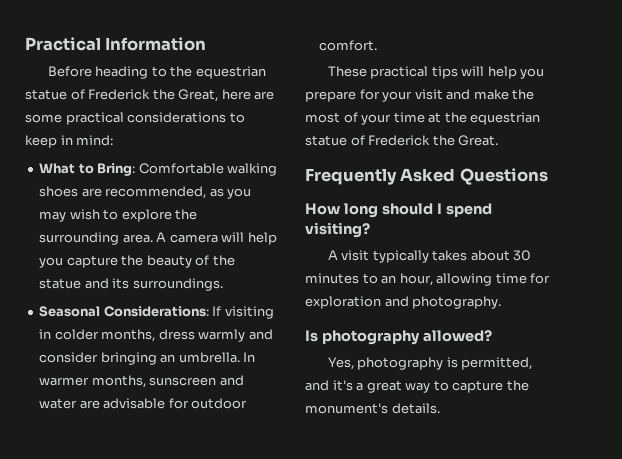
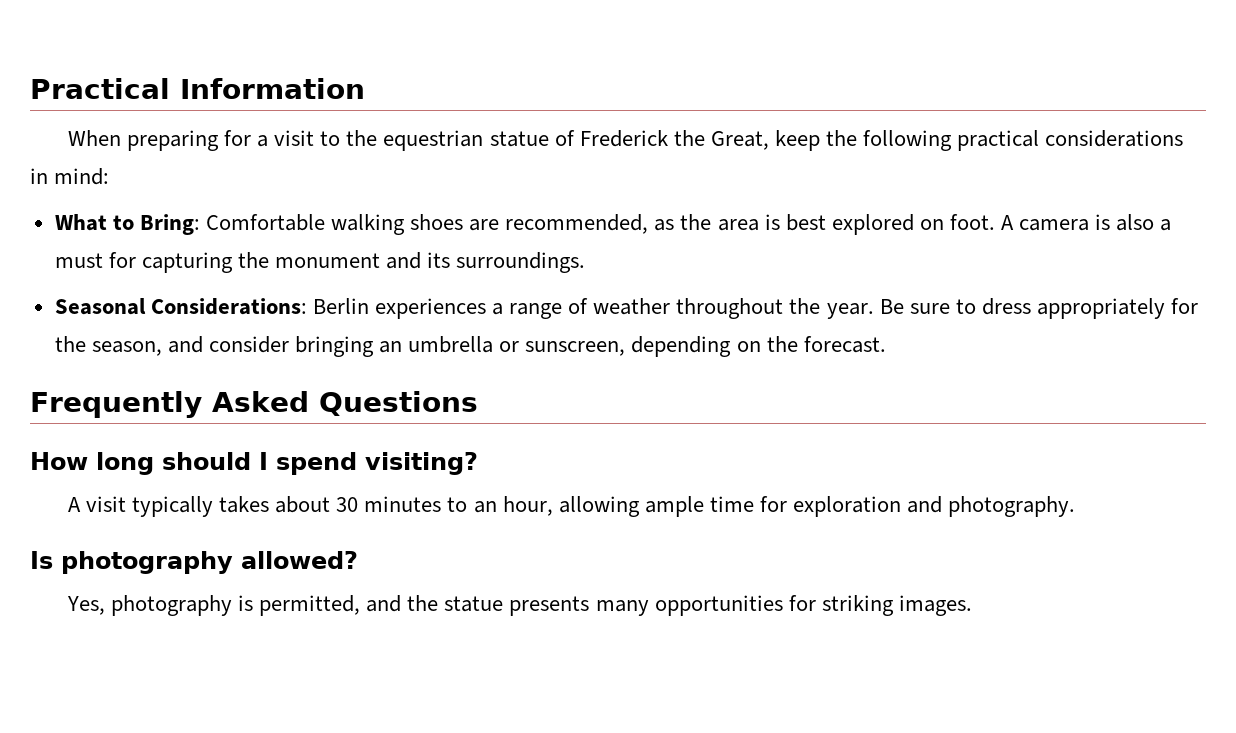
[47,66,149,79] Before heading -> [67,130,315,151] When preparing for a visit
[221,89,275,100] [25,112,245,125] [25,135,57,148] here are some practical considerations to keep -> [774,130,1184,151] keep the following practical considerations
[227,188,252,199] [39,209,198,222] [39,232,277,245] [39,255,235,268] [39,278,82,289] you may wish to explore the surrounding area. A camera will help you capture the beauty of the statue -> [680,214,1172,235] [54,252,381,273] the area is best explored on foot. A camera is also a must for capturing the monument
[212,306,274,319] [39,329,273,342] [39,352,256,365] [39,375,244,388] [39,398,248,409] [319,40,378,51] [327,66,545,79] [305,89,535,102] [305,112,541,125] [305,135,499,146] If visiting in colder months, dress warmly and consider bringing an umbrella. In warmer months, sunscreen and water are advisable for outdoor comfort. // These practical tips will help you prepare for your visit and make the most of your time at the equestrian statue of Frederick the Great. -> [312,298,1198,319] [54,336,886,357] Berlin experiences a range of weather throughout the year. Be sure to dress appropriately for the season, and consider bringing an umbrella or sunscreen, depending on the forecast.
(493, 279) none -> [644,496,704,517] ample
[332,380,529,393] [305,403,440,414] it's a great way to capture the monument's details. -> [407,595,972,616] the statue presents many opportunities for striking images.

